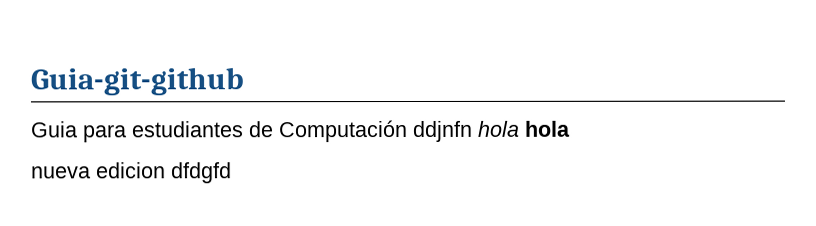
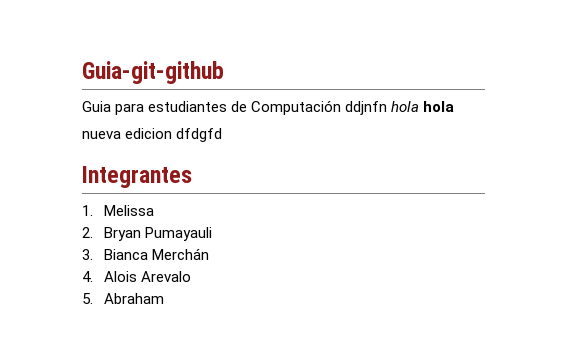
(232, 173) none -> [82,166,192,188] [82,205,155,216] [82,227,213,241] [82,248,210,260] [82,271,192,282] [82,293,165,304] // Integrantes // 1. Melissa // 2. Bryan Pumayauli // 3. Bianca Merchán // 4. Alois Arevalo // 5. Abraham

